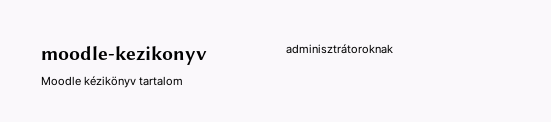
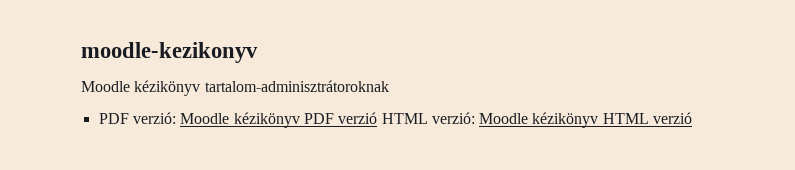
[139,76,184,86] [286,44,393,54] tartalom adminisztrátoroknak -> [204,80,389,92] [98,112,693,128] tartalom-adminisztrátoroknak // PDF verzió: Moodle kézikönyv PDF verzió HTML verzió: Moodle kézikönyv HTML verzió

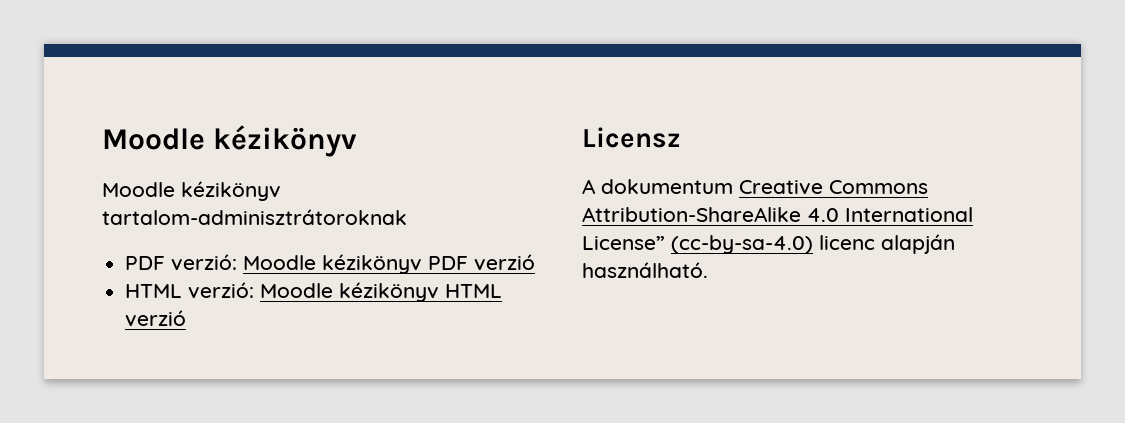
[81,42,258,63] moodle-kezikonyv -> [102,125,358,157] Moodle kézikönyv
(378, 118) none -> (536, 262) //
(693, 118) none -> [582,127,681,148] [582,179,928,195] [582,207,973,222] [582,234,955,254] [582,262,708,278] // Licensz // A dokumentum Creative Commons Attribution-ShareAlike 4.0 International License” (cc-by-sa-4.0) licenc alapján használható.

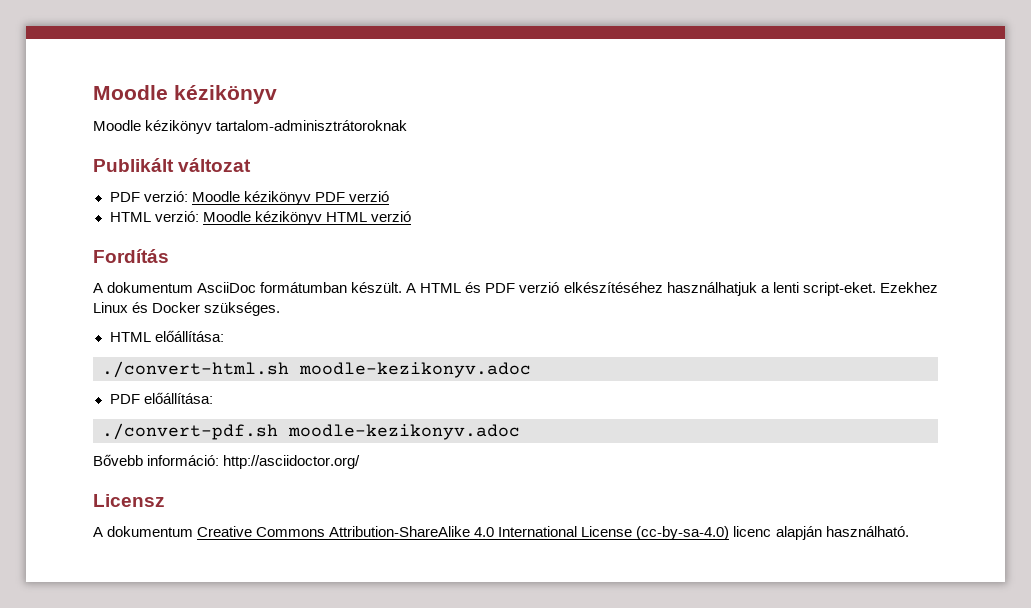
(407, 217) none -> [93,158,252,172] // Publikált változat
(187, 318) none -> [93,249,169,263] [93,282,938,296] [93,302,281,316] [109,330,224,342] [102,361,531,378] [109,392,213,404] [102,423,520,440] [93,454,361,469] // Fordítás // A dokumentum AsciiDoc formátumban készült. A HTML és PDF verzió elkészítéséhez használhatjuk a lenti script-eket. Ezekhez Linux és Docker szükséges. // HTML előállítása: // ./convert-html.sh moodle-kezikonyv.adoc // PDF előállítása: // ./convert-pdf.sh moodle-kezikonyv.adoc // Bővebb információ: http://asciidoctor.org/
[582,236,665,250] License” -> [581,526,633,537] License

